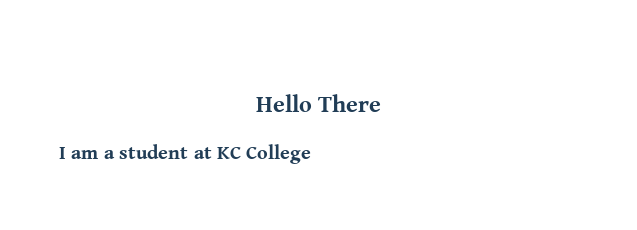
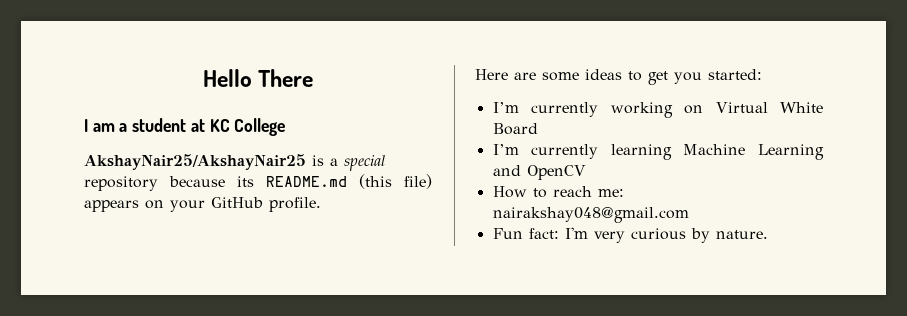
(312, 154) none -> [84,154,385,171] [84,174,432,191] [84,197,321,212] [475,69,762,85] [492,102,823,118] [492,123,538,135] [492,144,824,160] [492,165,586,180] [492,186,624,198] [492,207,689,223] [492,227,768,243] // AkshayNair25/AkshayNair25 is a special repository because its README.md (this file) appears on your GitHub profile. // Here are some ideas to get you started: // I’m currently working on Virtual White Board // I’m currently learning Machine Learning and OpenCV // How to reach me: nairakshay048@gmail.com // Fun fact: I'm very curious by nature.

